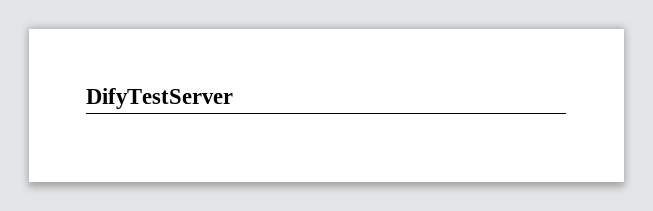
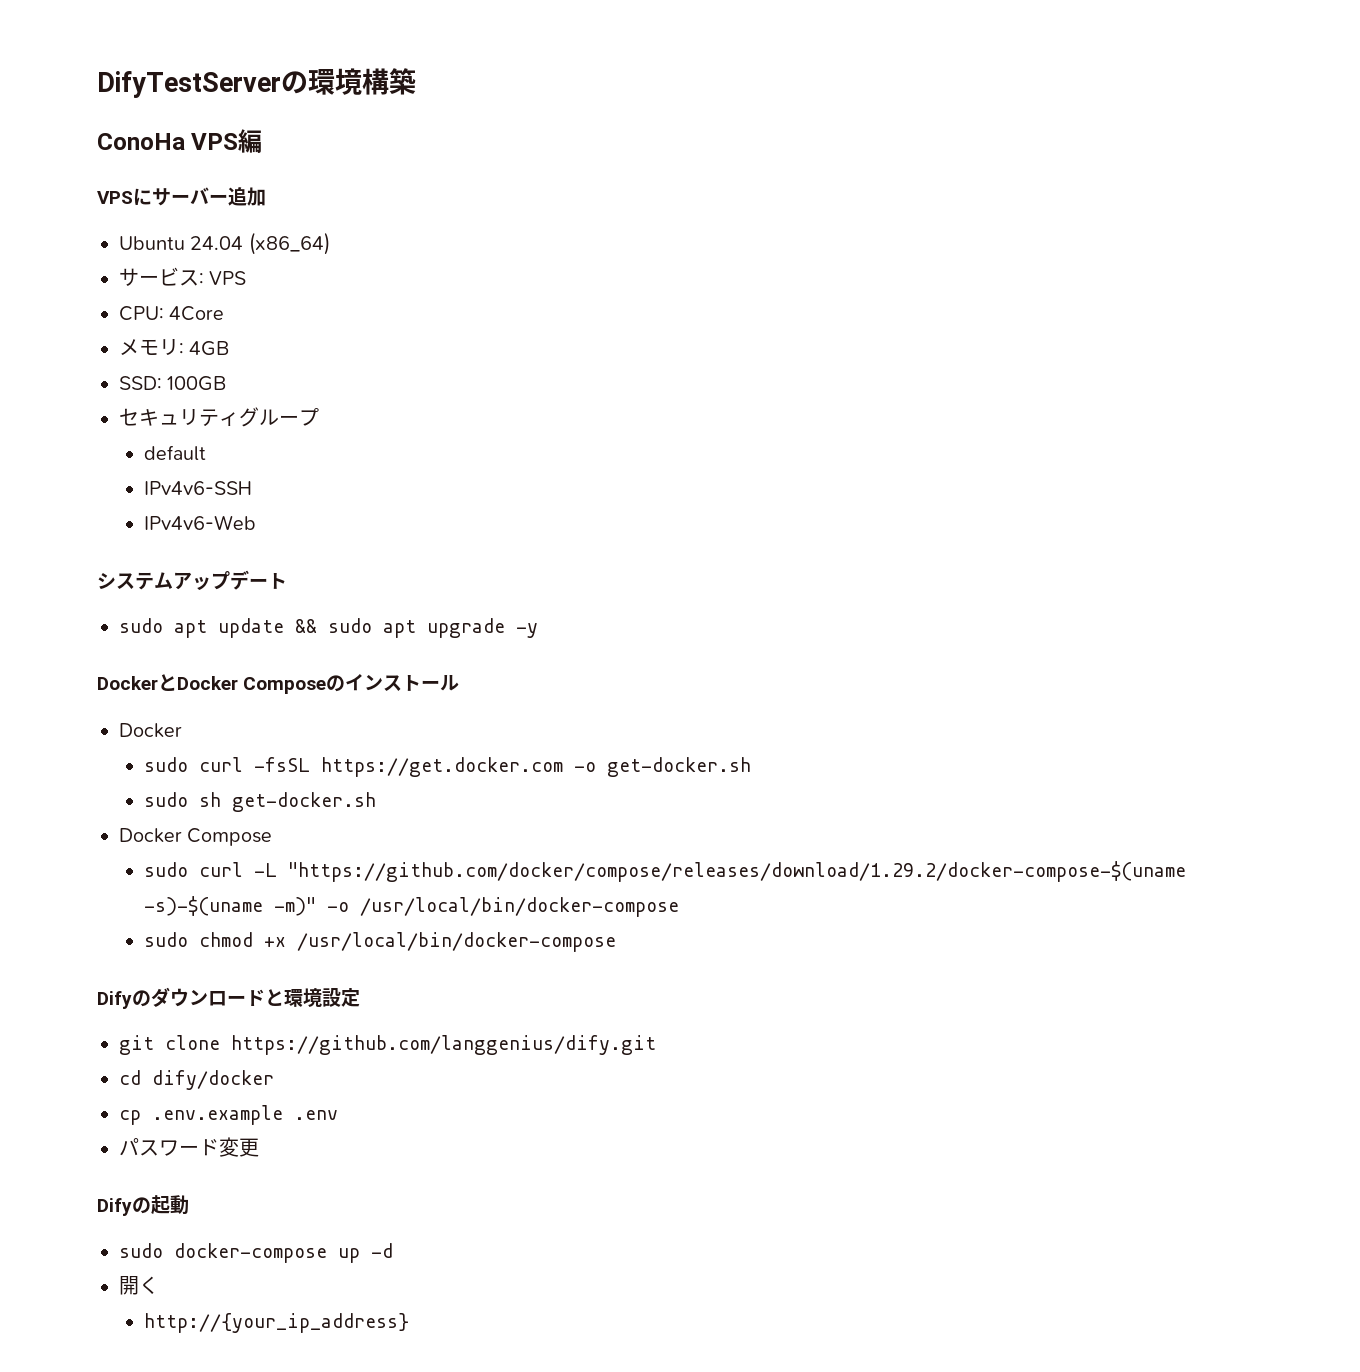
(233, 98) none -> [281,68,416,95] [97,129,263,153] [97,187,266,206] [119,232,330,255] [119,267,247,286] [119,306,225,321] [119,339,230,356] [119,376,227,391] [119,407,319,427] [143,445,206,461] [143,481,252,495] [143,515,256,530] [97,570,287,590] [119,618,538,638] [97,674,460,694] [119,723,182,738] [143,757,751,777] [143,792,376,812] [119,828,273,846] [143,861,1186,882] [143,896,679,917] [143,932,616,952] [97,987,360,1009] [119,1035,656,1055] [119,1070,274,1090] [119,1105,338,1125] [119,1137,259,1157] [97,1195,189,1216] [119,1243,393,1263] [119,1276,159,1295] [143,1313,409,1333] の環境構築 // ConoHa VPS編 // VPSにサーバー追加 // Ubuntu 24.04 (x86_64) // サービス: VPS // CPU: 4Core // メモリ: 4GB // SSD: 100GB // セキュリティグループ // default // IPv4v6-SSH // IPv4v6-Web // システムアップデート // sudo apt update && sudo apt upgrade -y // DockerとDocker Composeのインストール // Docker // sudo curl -fsSL https://get.docker.com -o get-docker.sh // sudo sh get-docker.sh // Docker Compose // sudo curl -L "https://github.com/docker/compose/releases/download/1.29.2/docker-compose-$(uname -s)-$(uname -m)" -o /usr/local/bin/docker-compose // sudo chmod +x /usr/local/bin/docker-compose // Difyのダウンロードと環境設定 // git clone https://github.com/langgenius/dify.git // cd dify/docker // cp .env.example .env // パスワード変更 // Difyの起動 // sudo docker-compose up -d // 開く // http://{your_ip_address}

